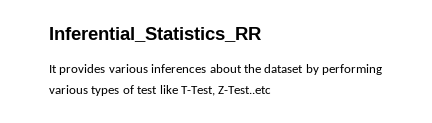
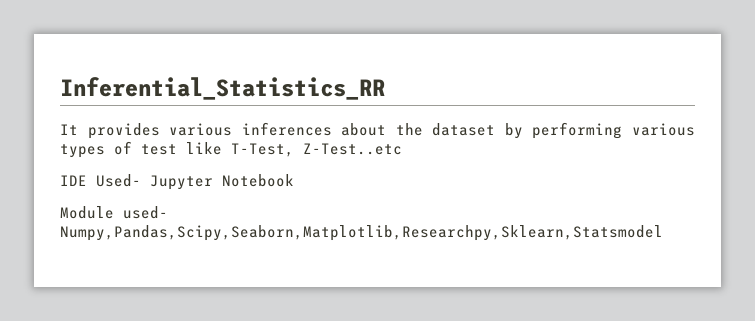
(272, 90) none -> [60,174,294,190] [60,206,168,219] [60,225,663,241] // IDE Used- Jupyter Notebook // Module used- Numpy,Pandas,Scipy,Seaborn,Matplotlib,Researchpy,Sklearn,Statsmodel

